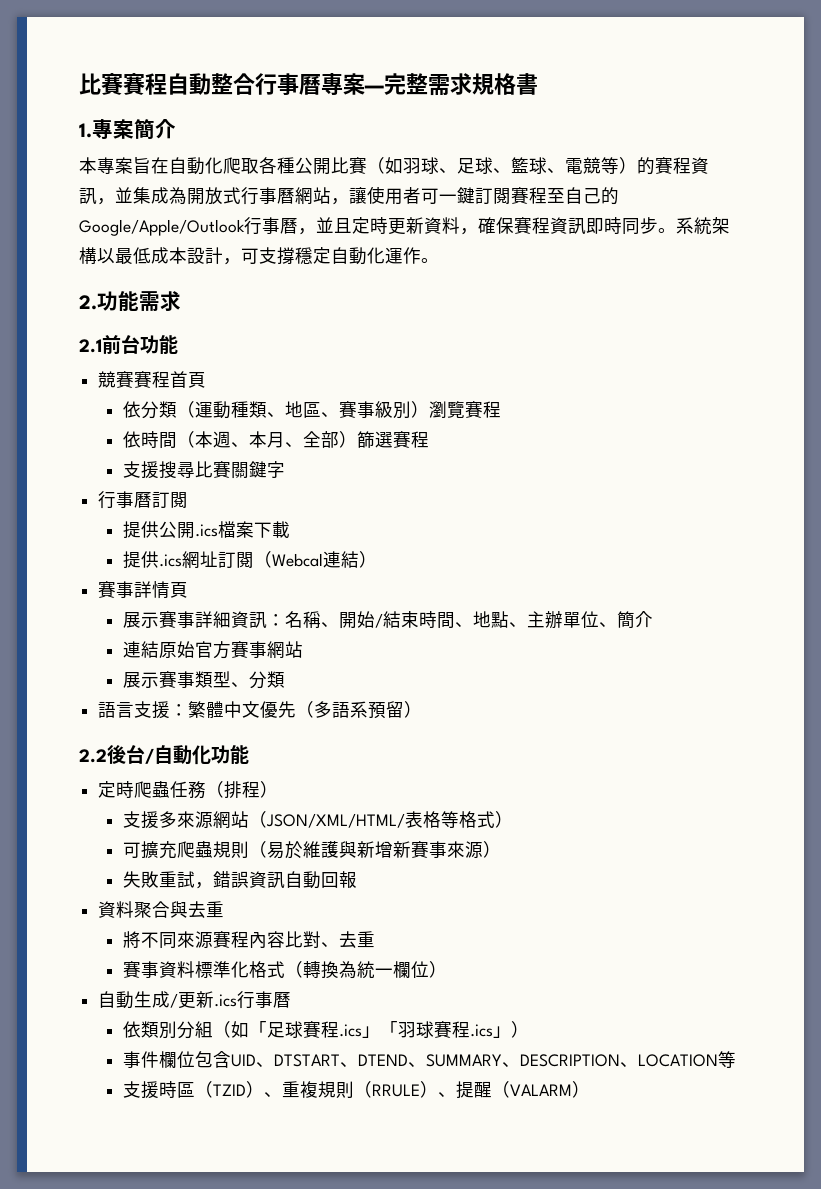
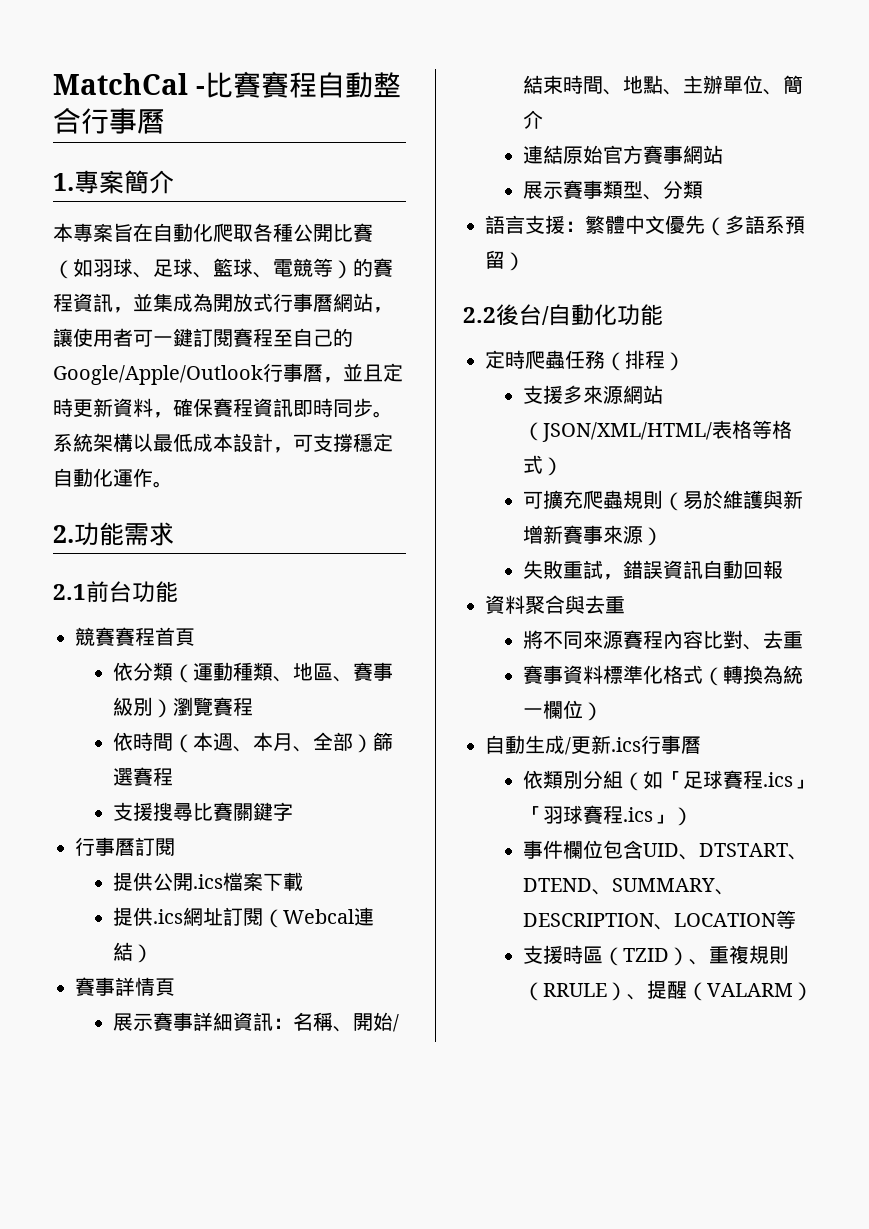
(79, 84) none -> [53,73,205,95] MatchCal -
[321,73,538,96] 專案—完整需求規格書 -> (165, 121) none

